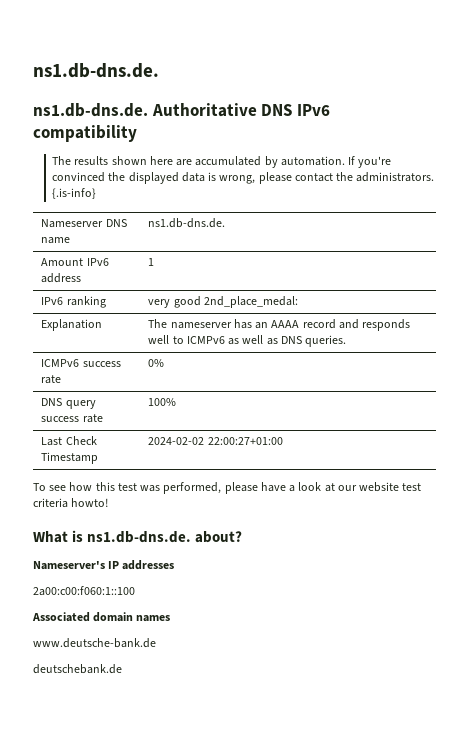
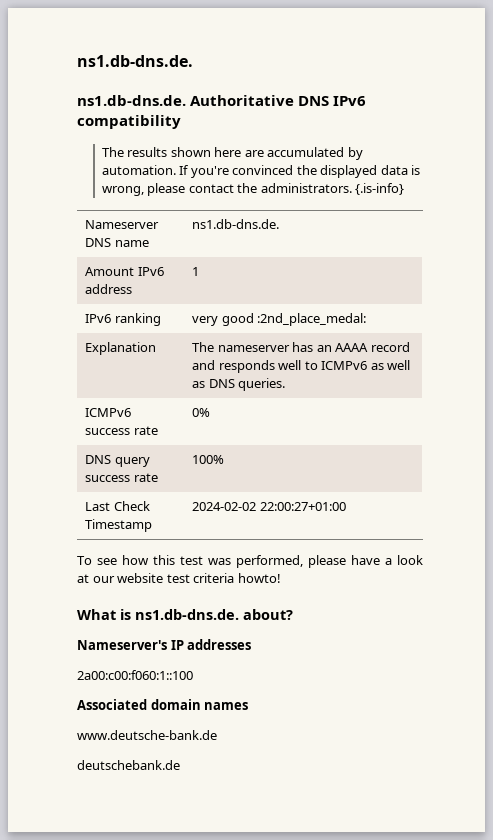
[203,296,298,308] 2nd_place_medal: -> [257,313,367,326] :2nd_place_medal:

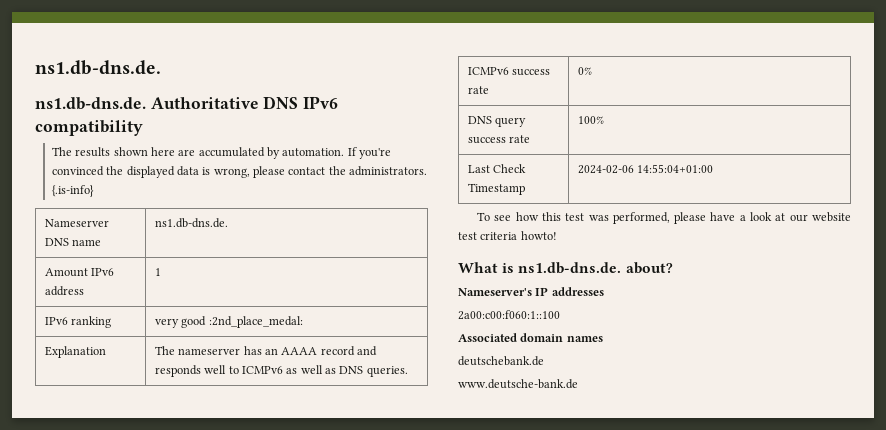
[192,502,346,511] 2024-02-02 22:00:27+01:00 -> [577,164,714,174] 2024-02-06 14:55:04+01:00
(249, 706) none -> [458,356,544,366] // deutschebank.de
[77,760,180,770] // deutschebank.de -> (578, 384) none

